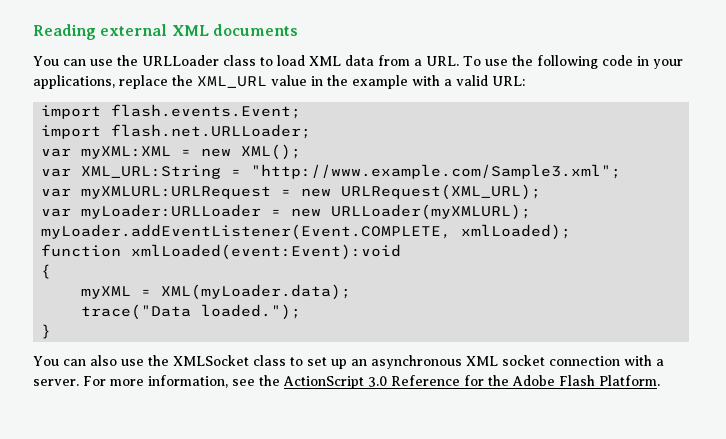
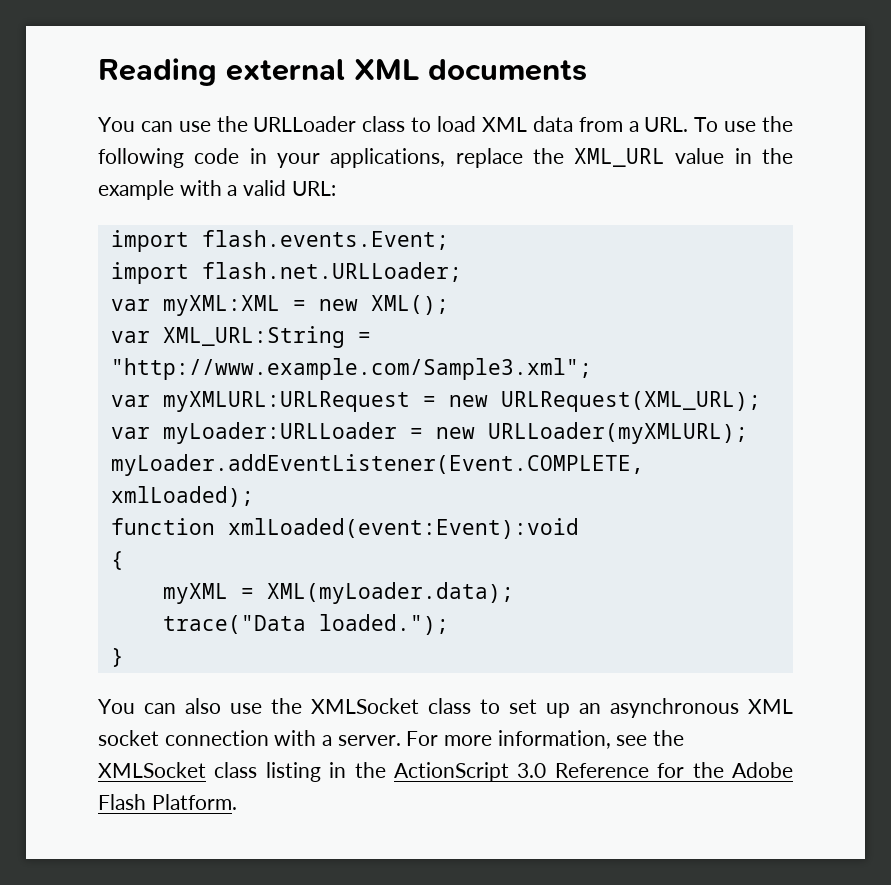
(280, 380) none -> [98,762,386,782] XMLSocket class listing in the

